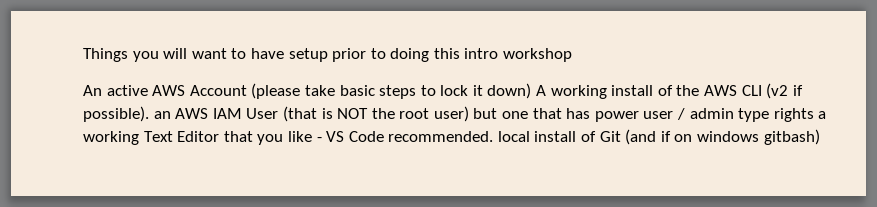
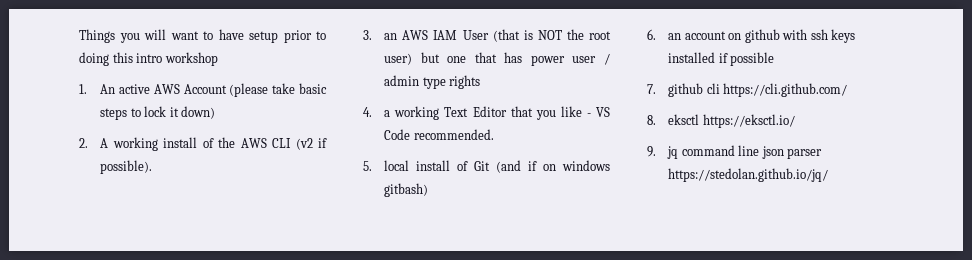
(573, 55) none -> [79,84,87,94] 1.
(532, 91) none -> [79,138,88,148] // 2.
(149, 114) none -> [363,30,372,40] // 3.
(814, 115) none -> [363,107,372,117] // 4.
(494, 136) none -> [363,161,372,171] // 5.
(820, 137) none -> [647,29,856,43] [668,52,775,66] [647,83,848,97] [647,114,795,128] [647,145,823,159] [668,168,829,182] // 6. an account on github with ssh keys installed if possible // 7. github cli https://cli.github.com/ // 8. eksctl https://eksctl.io/ // 9. jq command line json parser https://stedolan.github.io/jq/

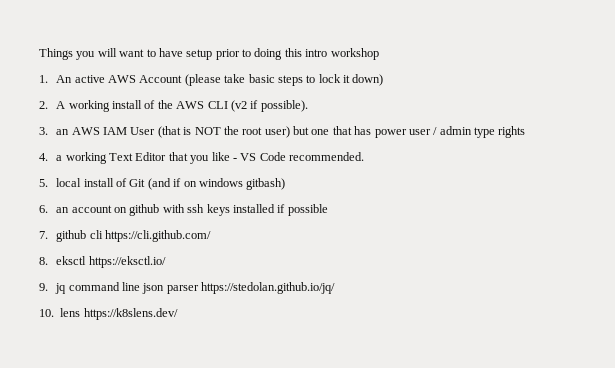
(829, 175) none -> [39,308,178,320] // 10. lens https://k8slens.dev/

